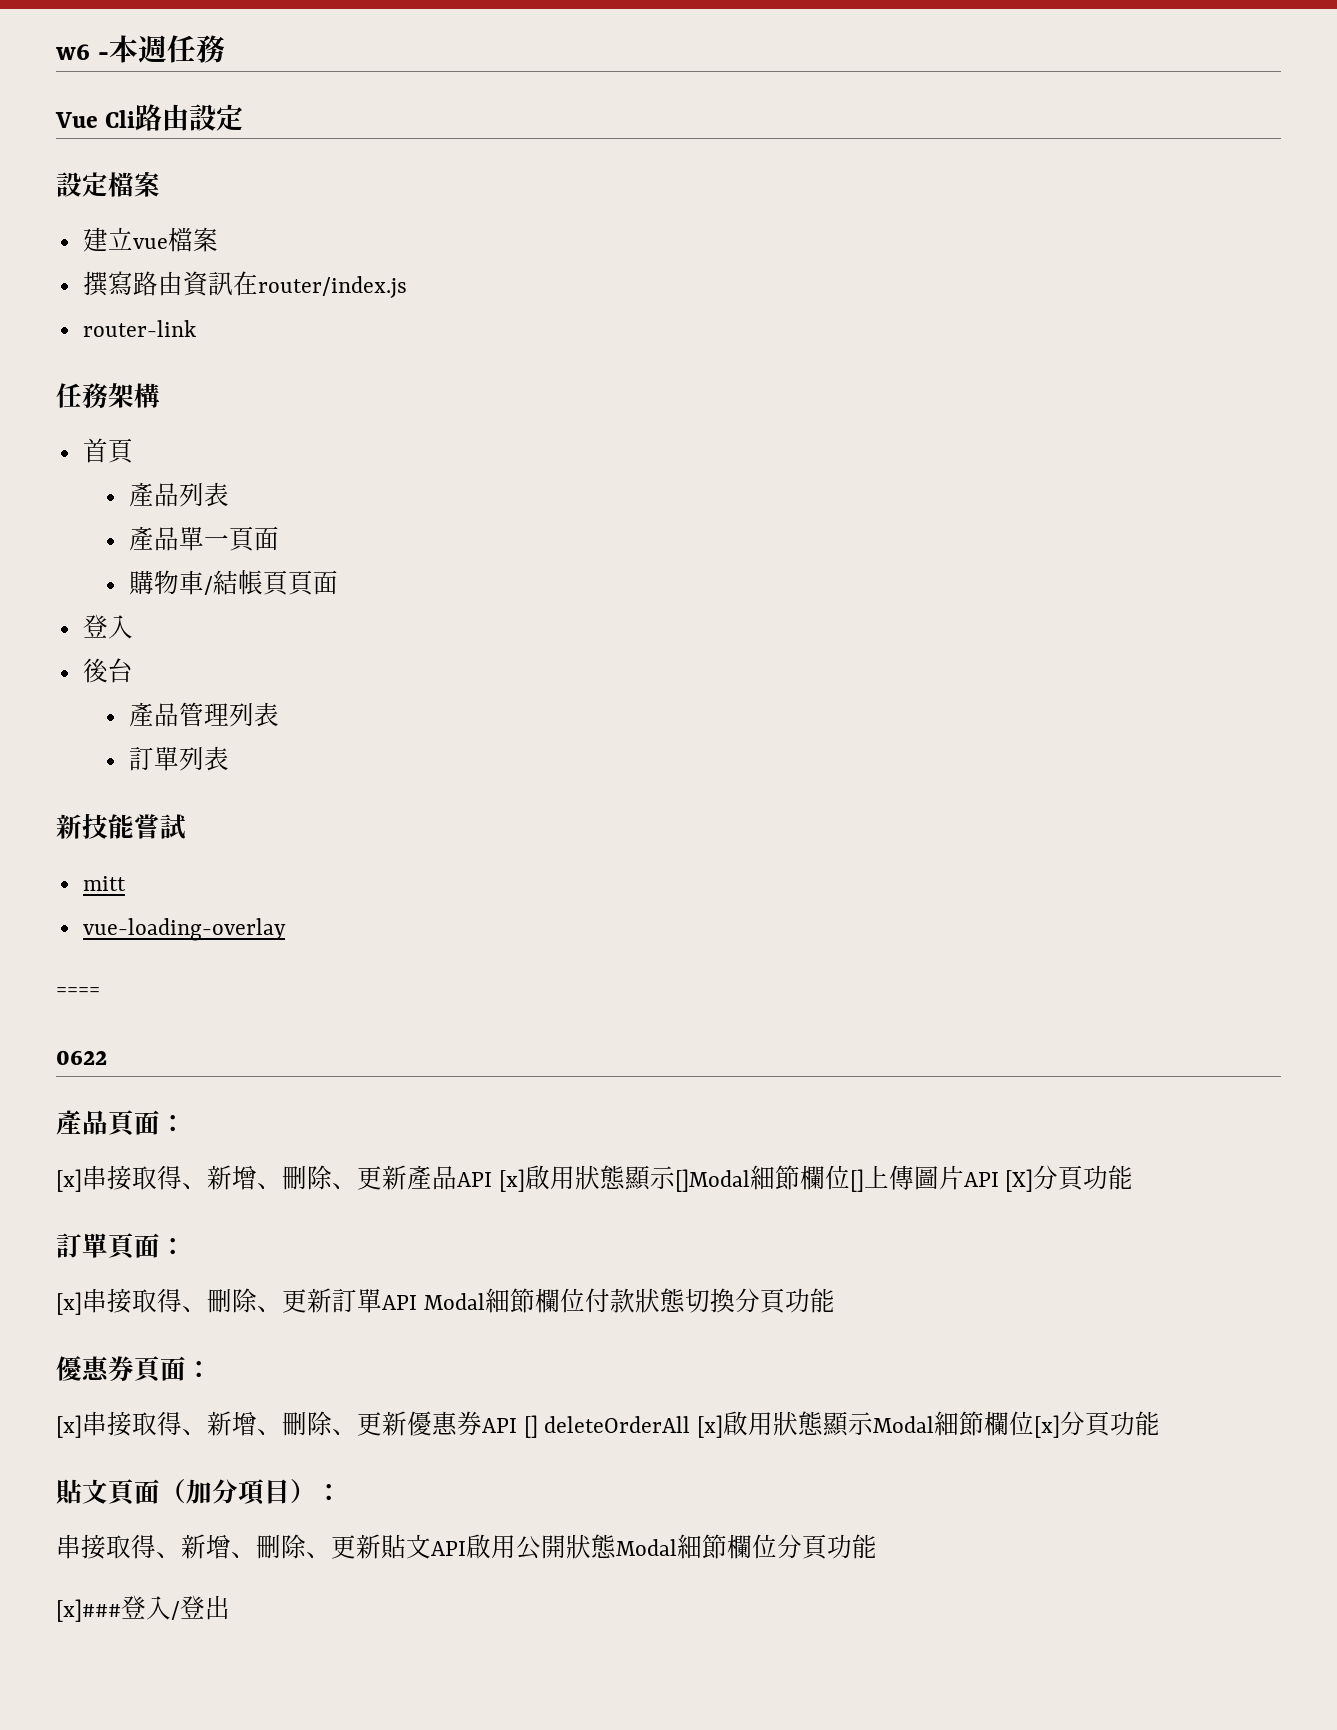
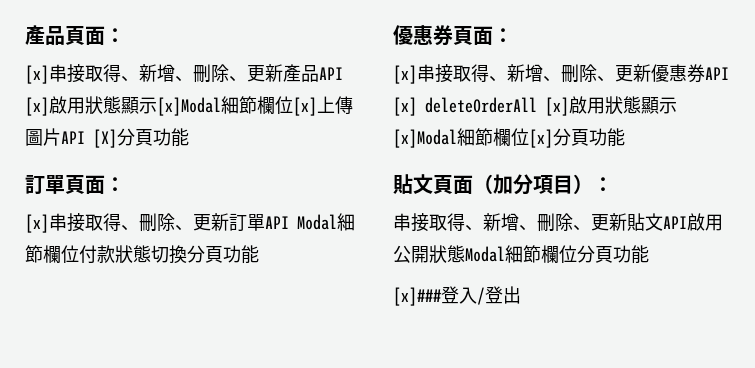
[56,35,225,63] [55,104,244,131] [56,172,160,197] [82,227,218,252] [82,271,407,298] [82,320,196,337] [56,383,160,408] [82,438,134,464] [128,482,229,507] [128,526,279,552] [128,570,338,596] [82,614,133,639] [82,658,133,683] [128,702,279,727] [128,746,229,771] [56,813,186,840] [82,876,126,891] [82,918,286,941] [56,987,100,996] [56,1050,107,1065] w6 -本週任務 // Vue Cli路由設定 // 設定檔案 // 建立vue檔案 // 撰寫路由資訊在router/index.js // router-link // 任務架構 // 首頁 // 產品列表 // 產品單一頁面 // 購物車/結帳頁頁面 // 登入 // 後台 // 產品管理列表 // 訂單列表 // 新技能嘗試 // mitt // vue-loading-overlay // ==== // 0622 // -> (25, 35) none
[674,1165,864,1192] []Modal細節欄位[] -> [157,96,317,116] [x]Modal細節欄位[x]
[523,1415,538,1438] [] -> [393,97,417,116] [x]
[872,1416,934,1433] Modal -> [393,129,457,148] [x]Modal

